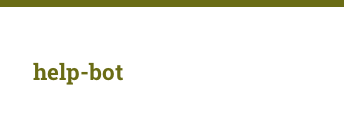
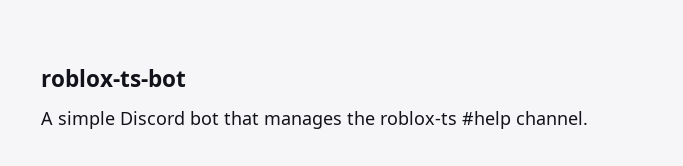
[33,62,123,85] help-bot -> [41,69,186,87] [41,111,588,129] roblox-ts-bot // A simple Discord bot that manages the roblox-ts #help channel.

